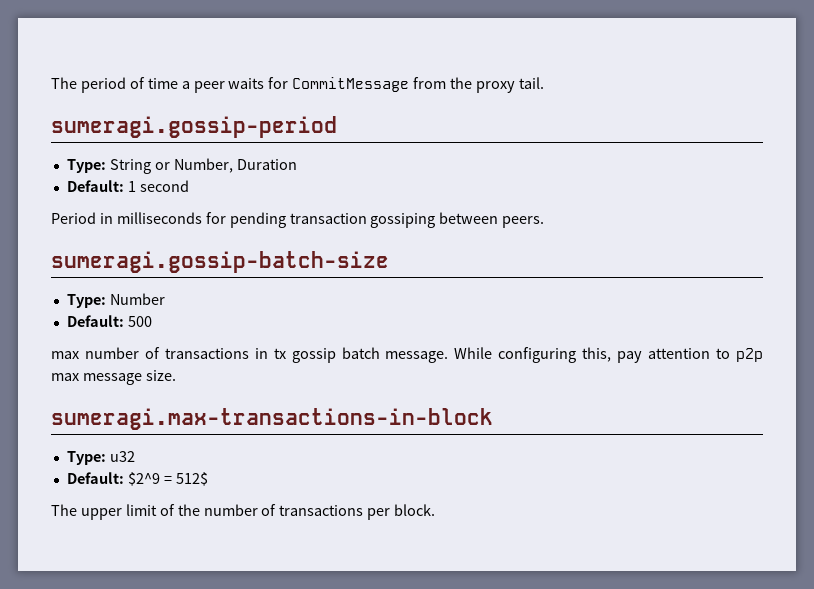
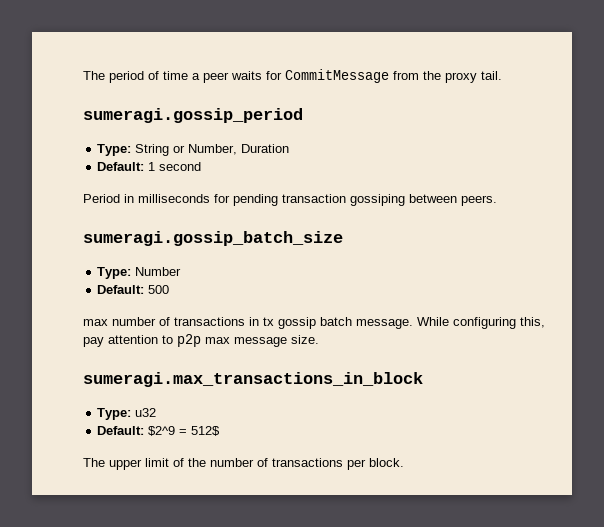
[51,116,337,138] sumeragi.gossip-period -> [83,108,303,123] sumeragi.gossip_period
[51,251,389,273] sumeragi.gossip-batch-size -> [83,231,343,246] sumeragi.gossip_batch_size
[51,408,493,430] sumeragi.max-transactions-in-block -> [83,372,423,387] sumeragi.max_transactions_in_block

